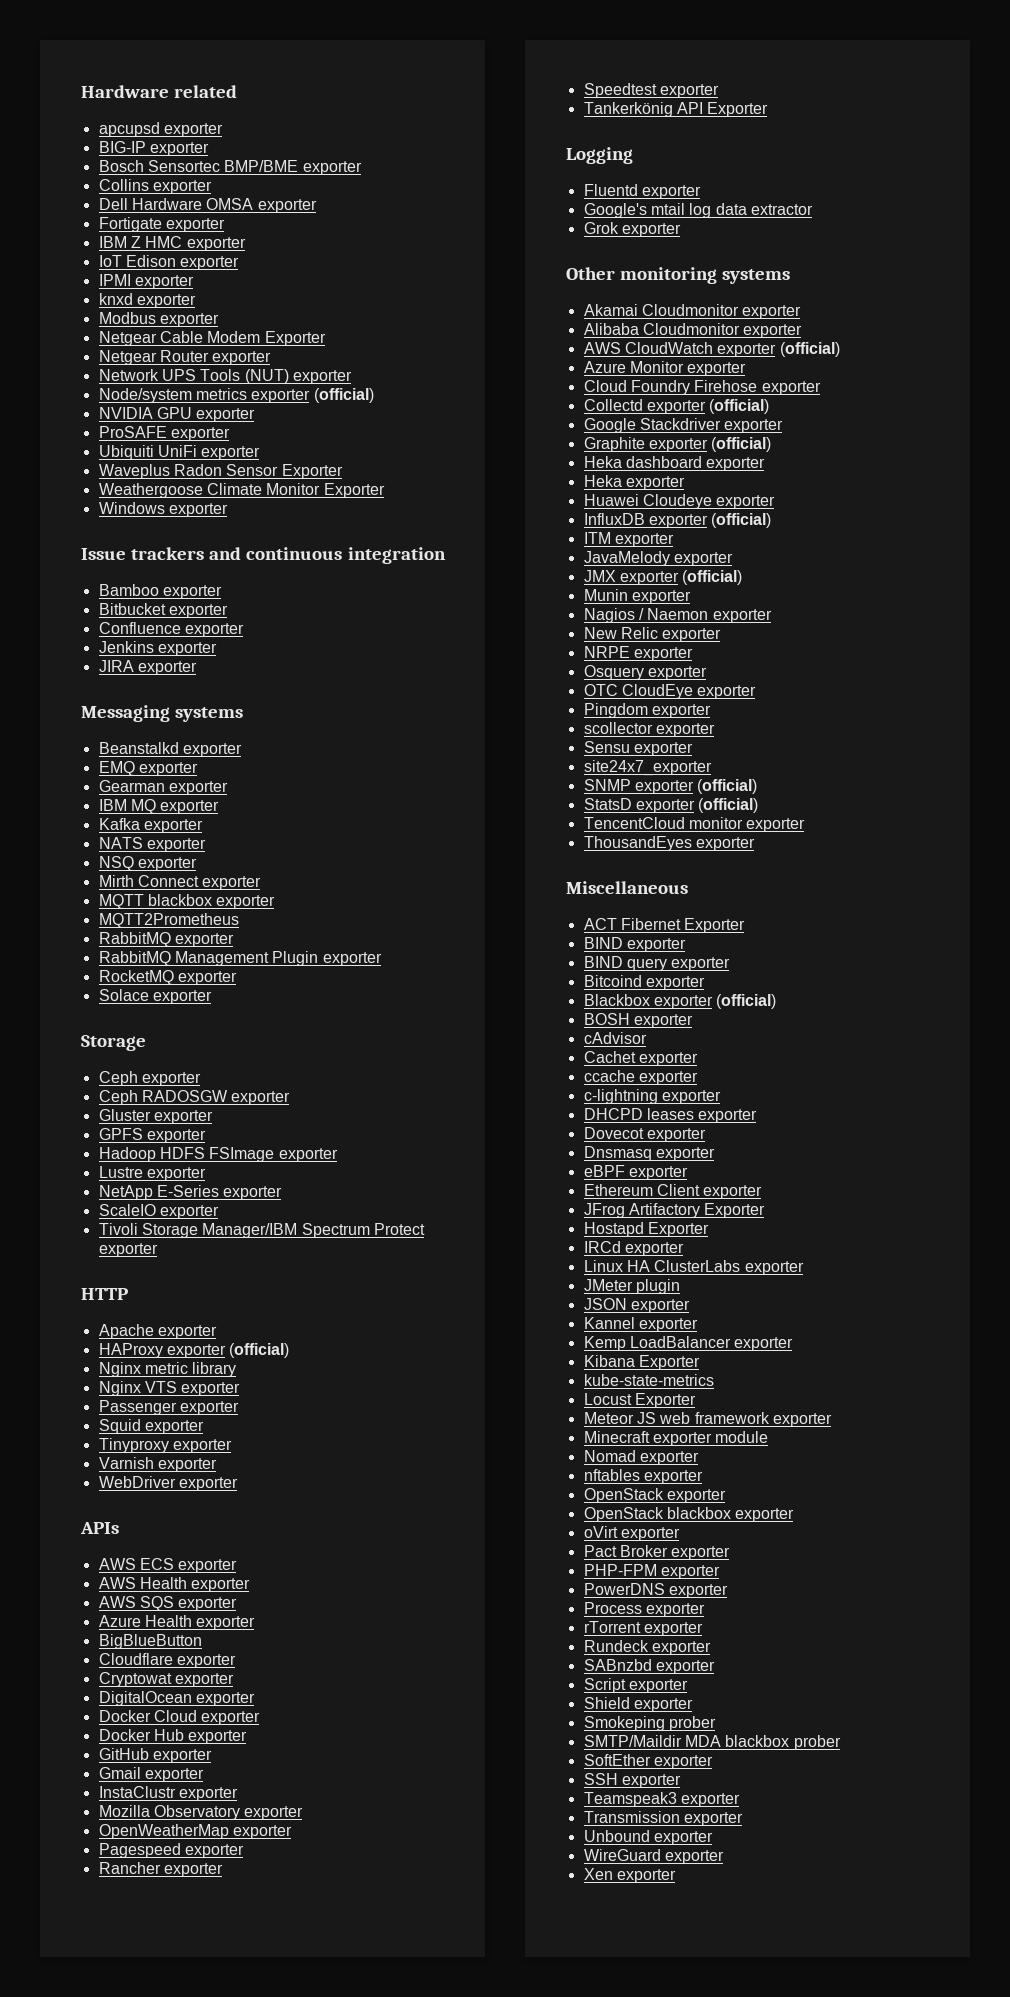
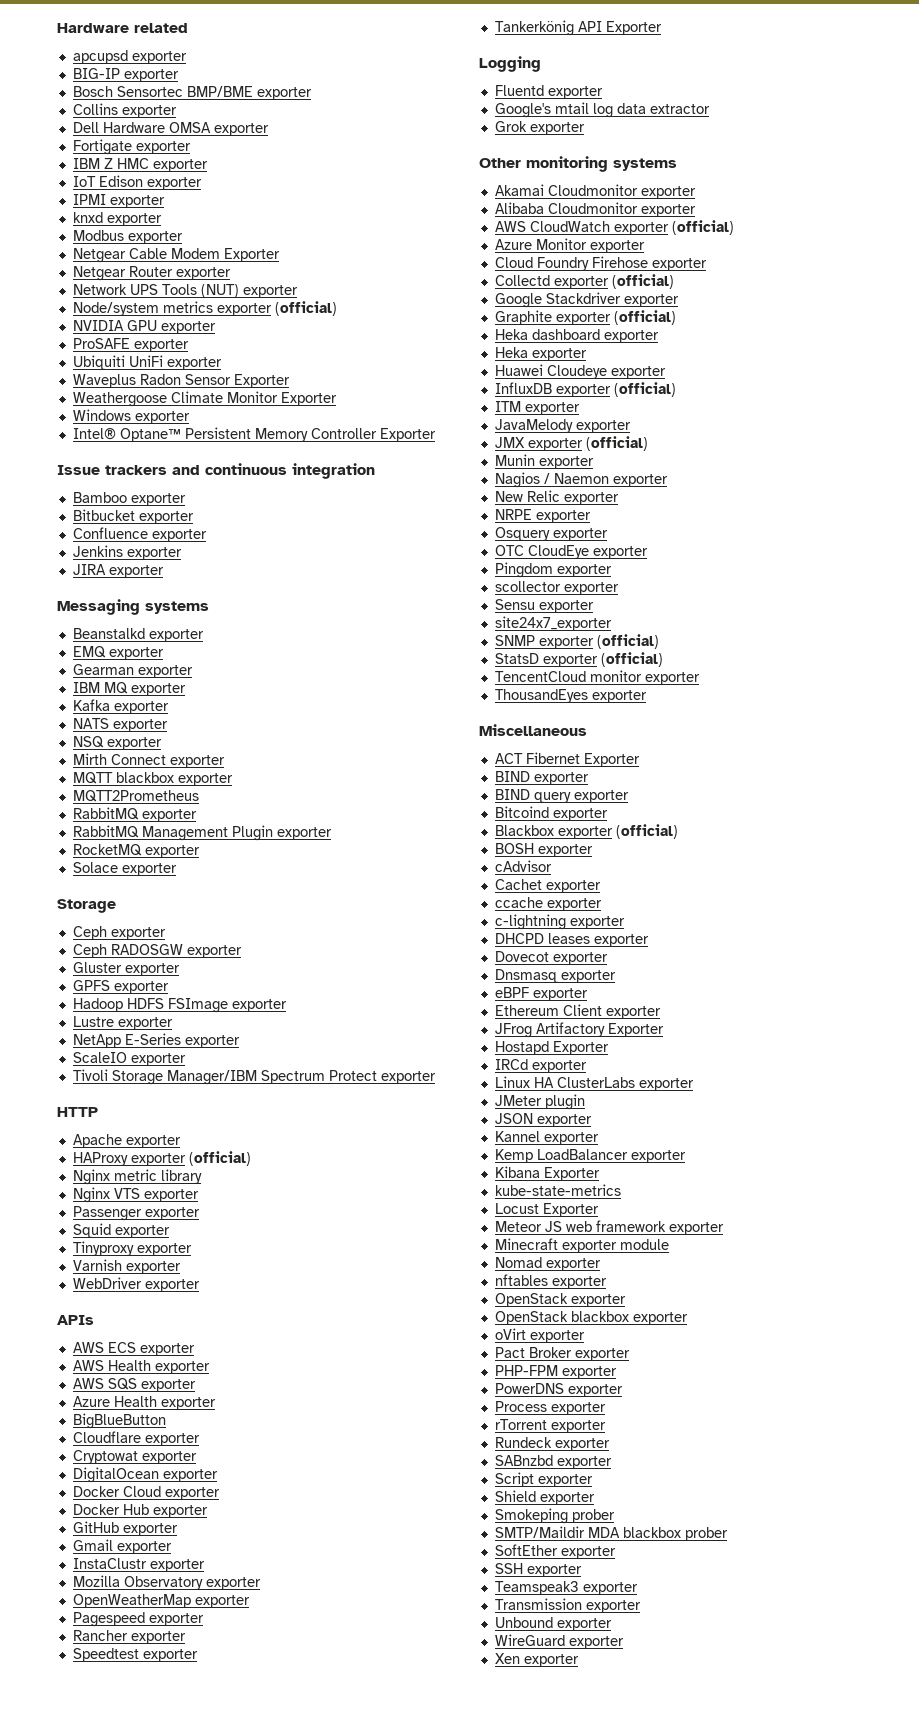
(228, 510) none -> [72,427,436,442] // Intel® Optane™ Persistent Memory Controller Exporter

